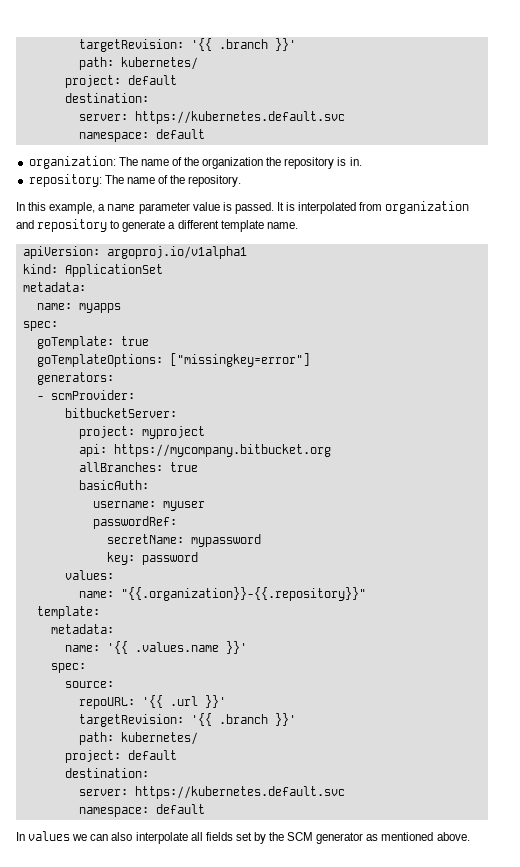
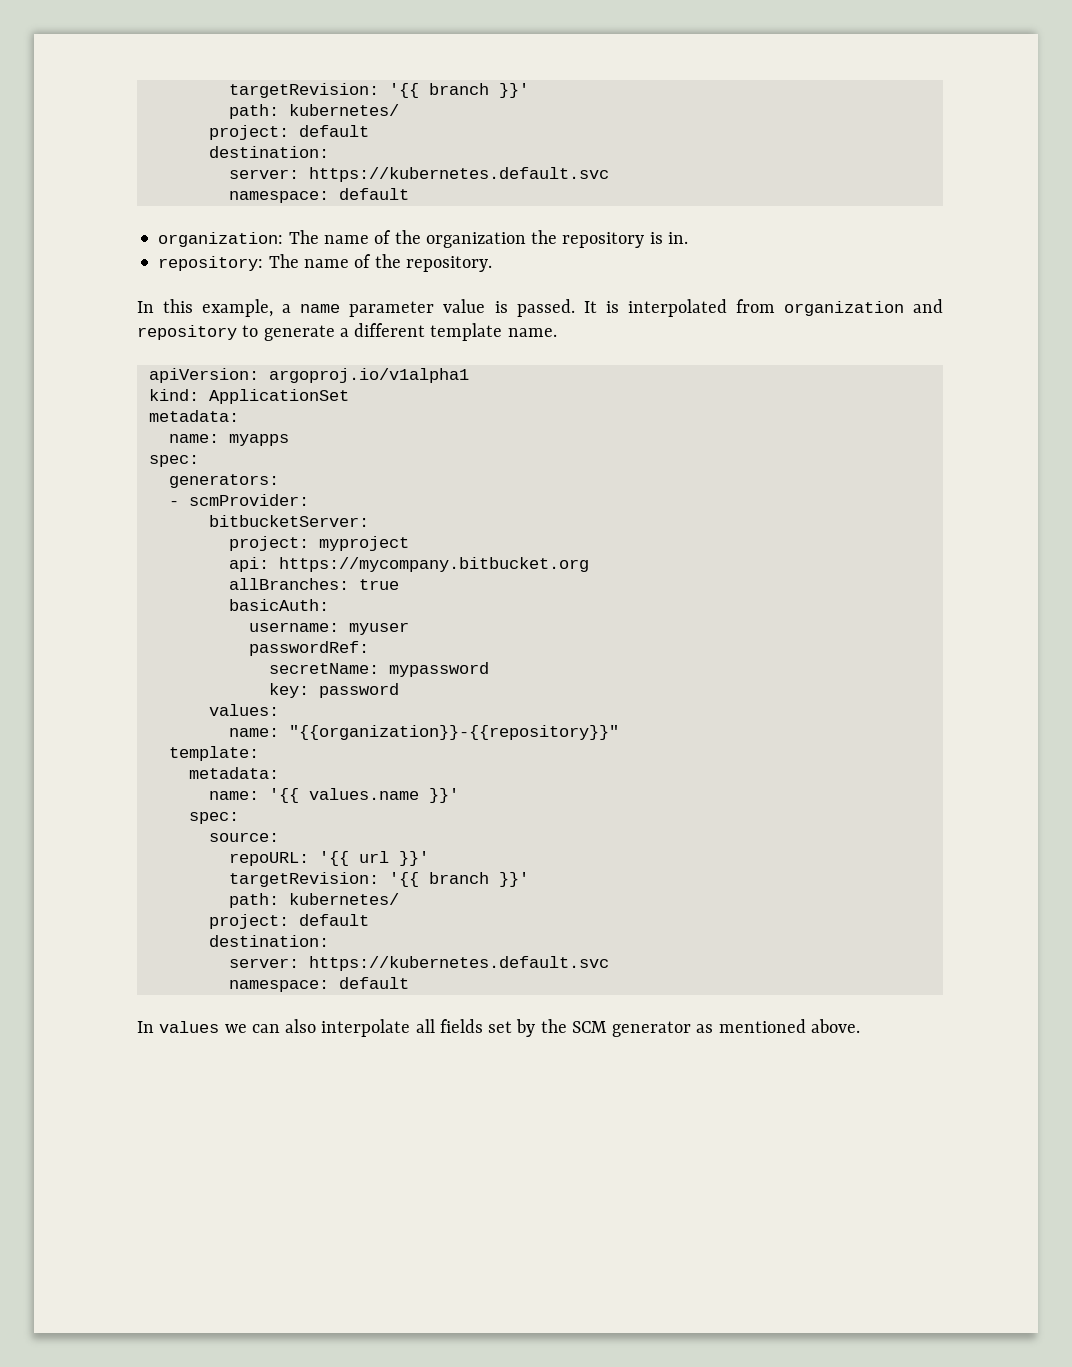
[78,38,268,52] targetRevision: '{{ .branch -> [228,83,489,98] targetRevision: '{{ branch
[36,336,149,349] [36,353,310,367] // goTemplate: true // goTemplateOptions: ["missingkey=error"] -> (199, 461) none
[120,587,366,601] "{{.organization}}-{{.repository}}" -> [288,725,619,740] "{{organization}}-{{repository}}"
[134,642,219,652] .values.name -> [308,788,419,800] values.name
[169,696,198,706] .url -> [358,851,389,863] url
[218,714,268,724] .branch -> [428,872,489,884] branch

